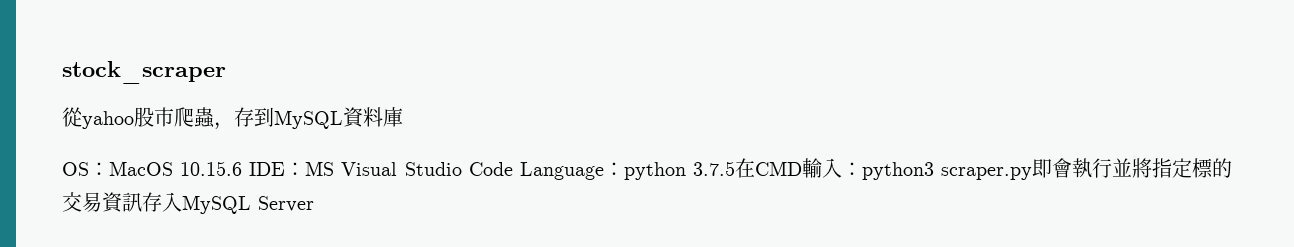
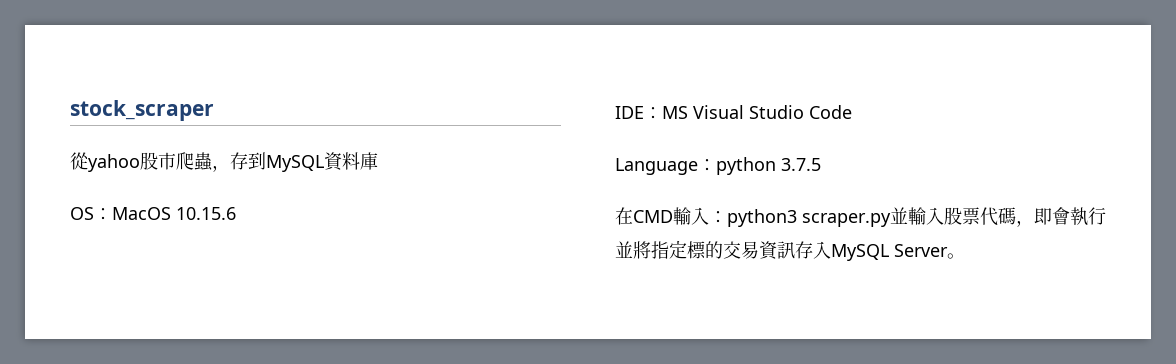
(243, 168) none -> (236, 213) //
(513, 169) none -> (852, 112) //
(735, 168) none -> (821, 164) //
(1032, 173) none -> [890,207,1034,227] 並輸入股票代碼，
(314, 204) none -> [947,253,965,259] 。

